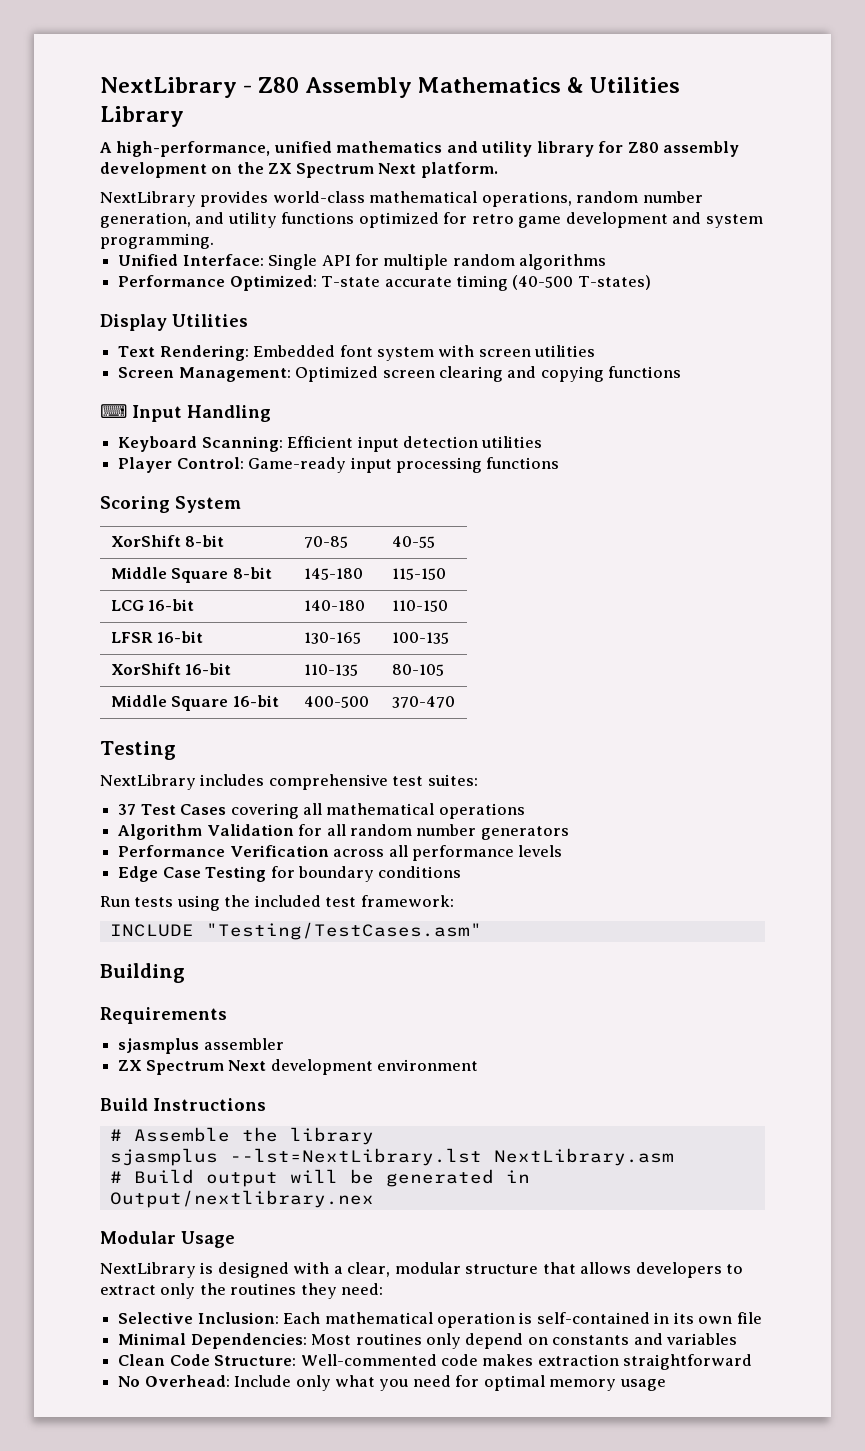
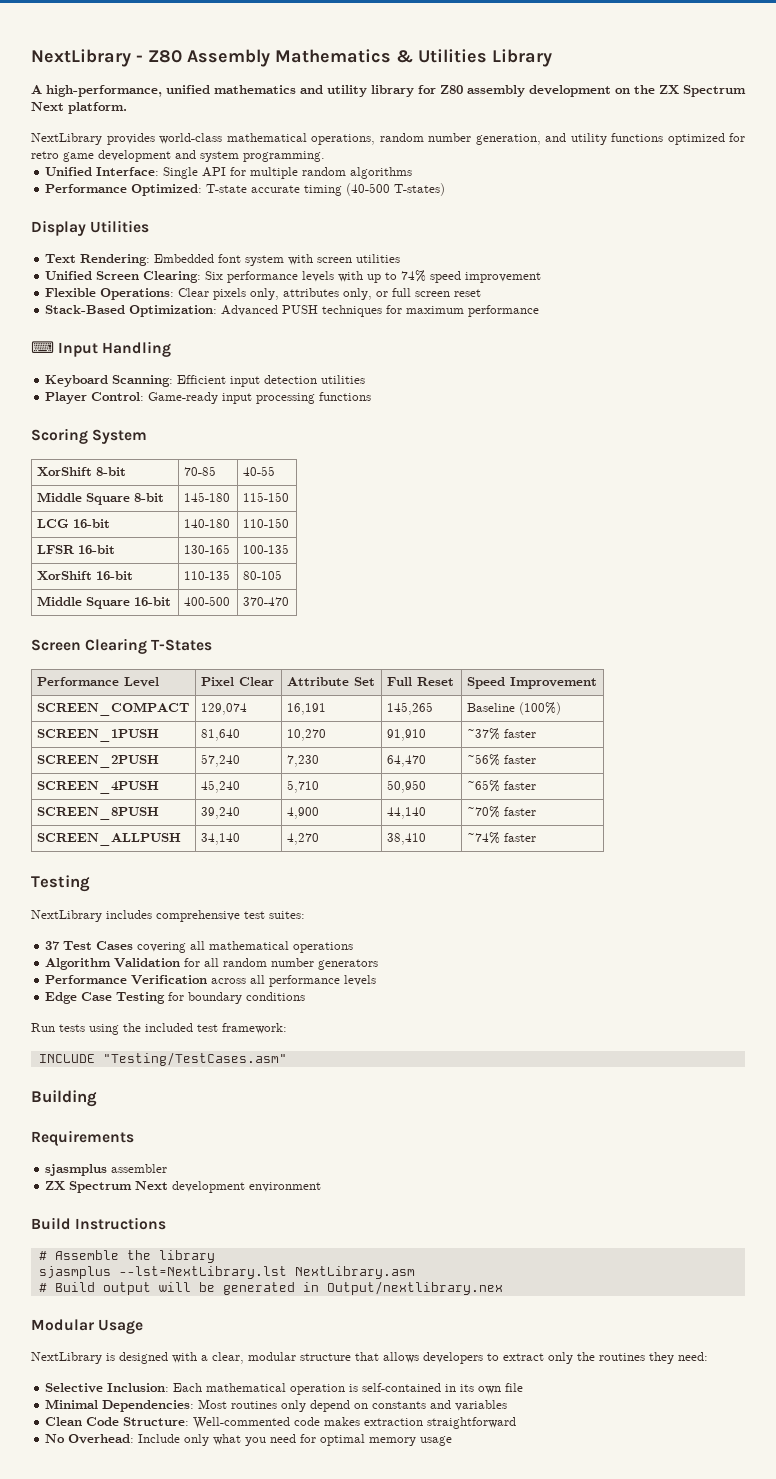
[118,366,682,382] Screen Management: Optimized screen clearing and copying functions -> [45,270,542,283] [45,288,482,300] [45,305,540,317] Unified Screen Clearing: Six performance levels with up to 74% speed improvement // Flexible Operations: Clear pixels only, attributes only, or full screen reset // Stack-Based Optimization: Advanced PUSH techniques for maximum performance
(455, 702) none -> [31,638,213,654] [36,677,159,687] [200,677,274,686] [286,677,375,686] [386,677,454,686] [466,677,597,689] [36,702,189,716] [200,703,247,715] [286,703,326,715] [386,702,433,715] [466,702,561,715] [36,729,159,742] [200,729,240,741] [286,729,326,741] [386,729,426,741] [466,728,536,740] [36,755,159,768] [200,754,240,767] [286,755,319,767] [386,755,426,767] [466,754,536,766] [36,781,159,794] [200,780,240,793] [286,780,319,793] [386,780,426,793] [466,780,536,792] [36,807,159,820] [200,807,240,819] [286,807,319,819] [386,807,426,819] [466,806,536,818] [36,833,181,846] [200,833,240,845] [286,833,319,845] [386,833,426,845] [466,832,536,844] // Screen Clearing T-States // Performance Level | Pixel Clear | Attribute Set | Full Reset | Speed Improvement // SCREEN_COMPACT | 129,074 | 16,191 | 145,265 | Baseline (100%) // SCREEN_1PUSH | 81,640 | 10,270 | 91,910 | ~37% faster // SCREEN_2PUSH | 57,240 | 7,230 | 64,470 | ~56% faster // SCREEN_4PUSH | 45,240 | 5,710 | 50,950 | ~65% faster // SCREEN_8PUSH | 39,240 | 4,900 | 44,140 | ~70% faster // SCREEN_ALLPUSH | 34,140 | 4,270 | 38,410 | ~74% faster

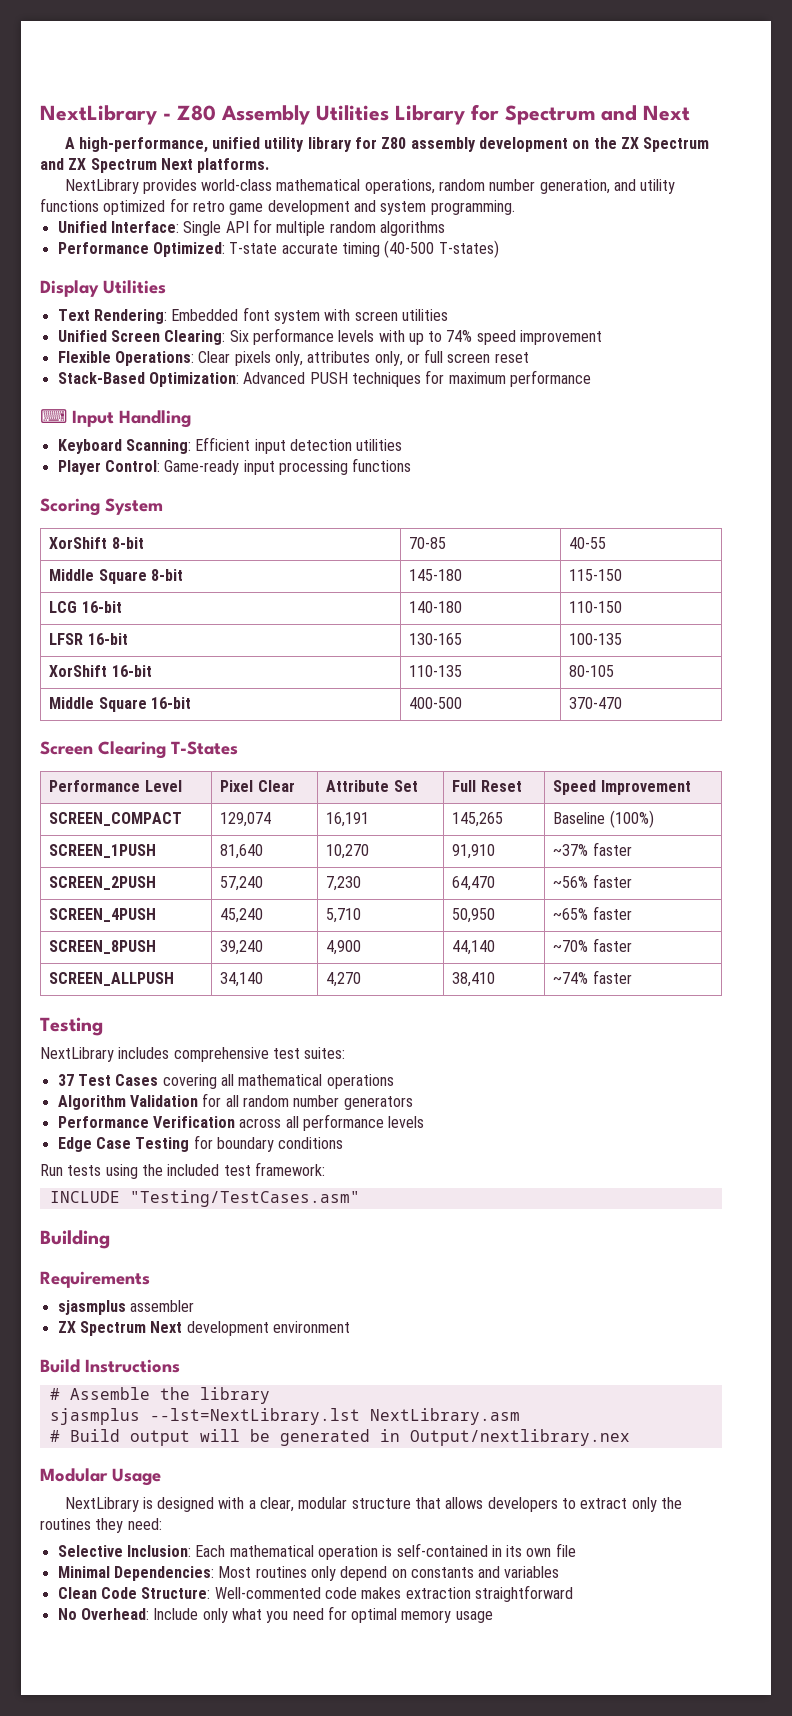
[275,49,413,63] Mathematics & -> (310, 115) none
(552, 58) none -> [471,104,690,125] for Spectrum and Next
[214,85,323,94] mathematics and -> (261, 143) none
[31,102,127,114] Next platform. -> [40,158,270,173] and ZX Spectrum Next platforms.

